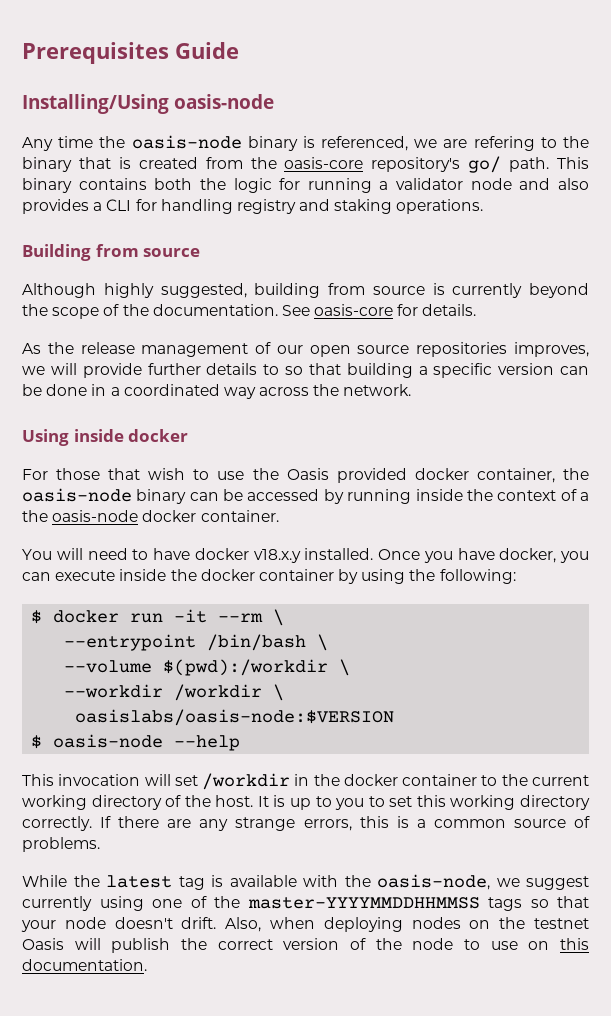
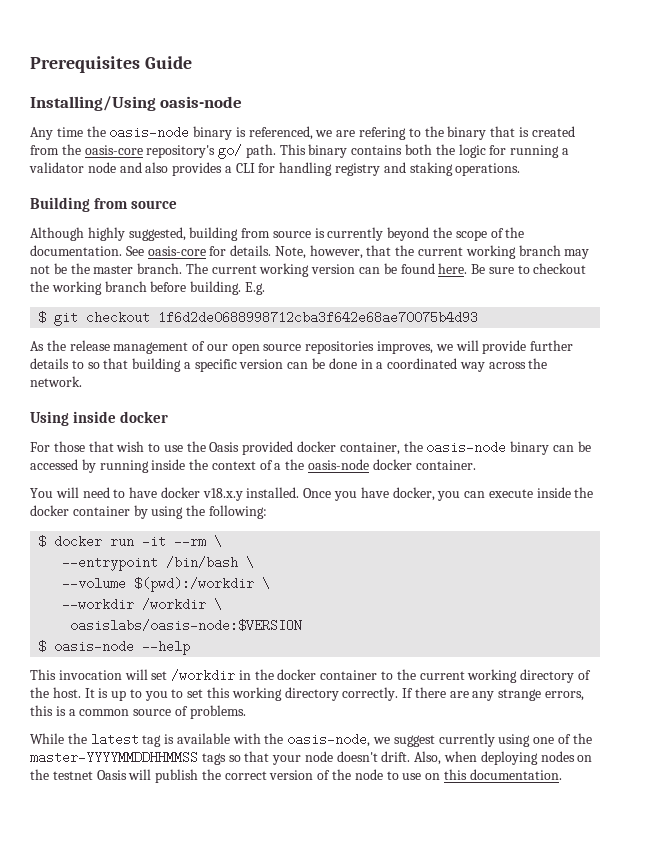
(477, 310) none -> [274,245,590,259] [30,263,587,277] [30,281,265,295] [38,311,479,326] Note, however, that the current working branch may not be the master branch. The current working version can be found here. Be sure to checkout the working branch before building. E.g. // $ git checkout 1f6d2de0688998712cba3f642e68ae70075b4d93

